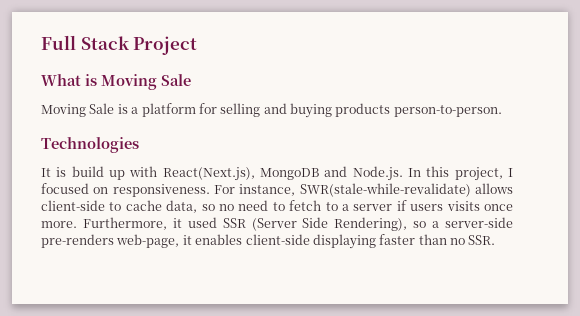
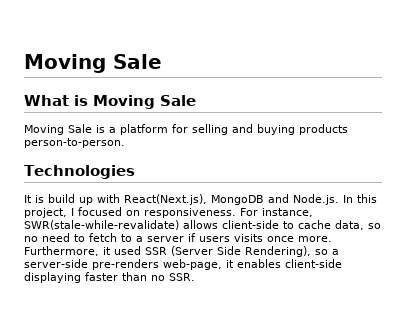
[41,35,198,55] Full Stack Project -> [24,54,162,73] Moving Sale

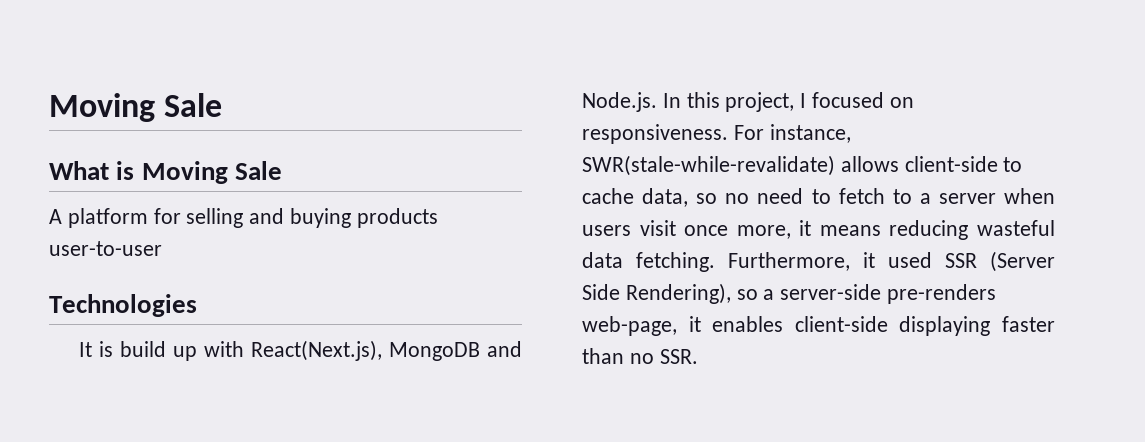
[24,124,116,135] Moving Sale is a -> [49,209,62,224] A
[24,138,125,148] person-to-person. -> [49,241,162,256] user-to-user
[188,233,332,242] if users visits once more. -> [1004,188,1055,204] [582,220,1055,240] [582,252,715,272] when users visit once more, it means reducing wasteful data fetching.

